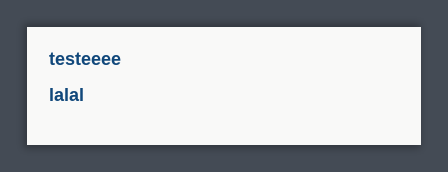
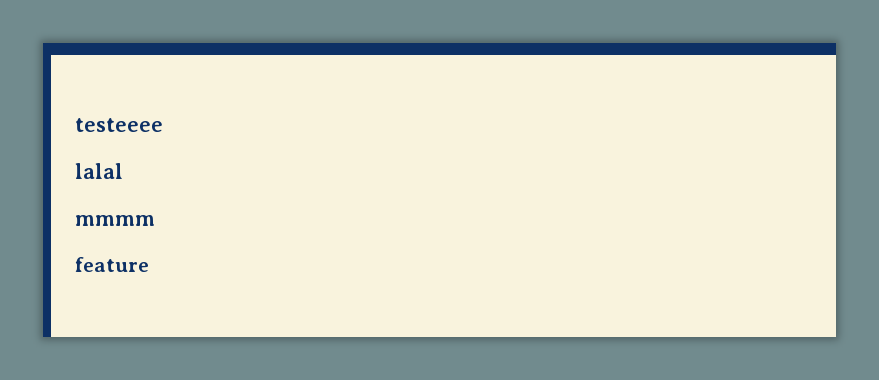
(84, 94) none -> [75,215,155,226] [75,257,149,272] // mmmm // feature

